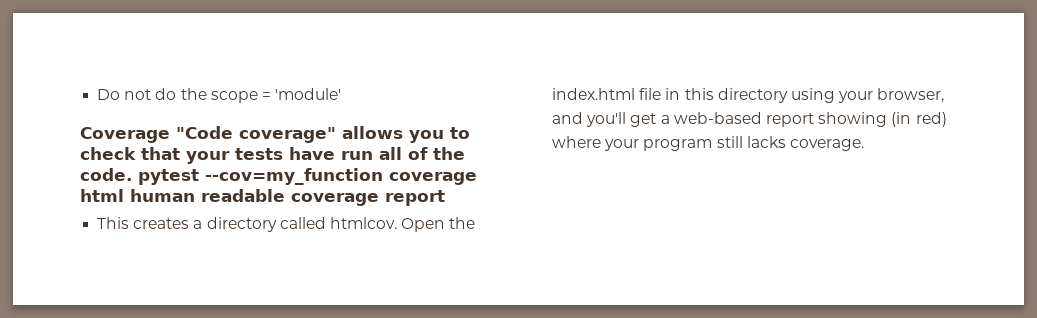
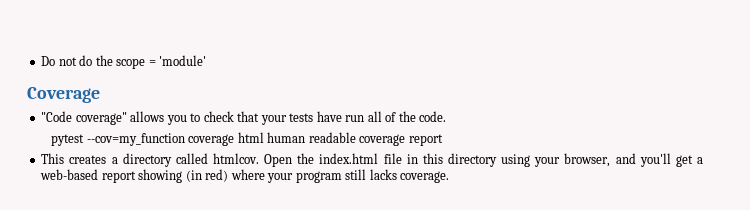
(170, 135) none -> (100, 95) //
(132, 174) none -> (447, 116) //

